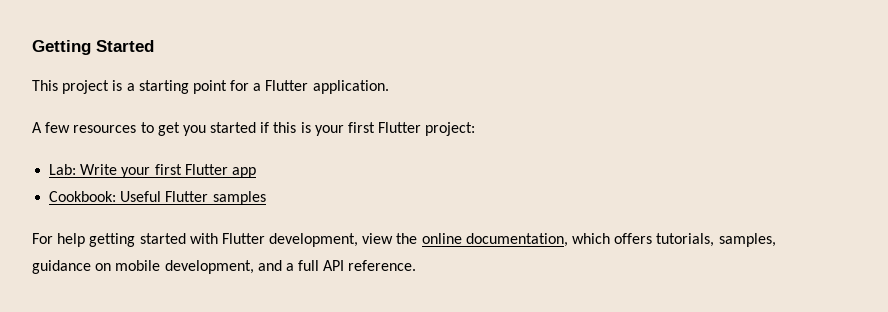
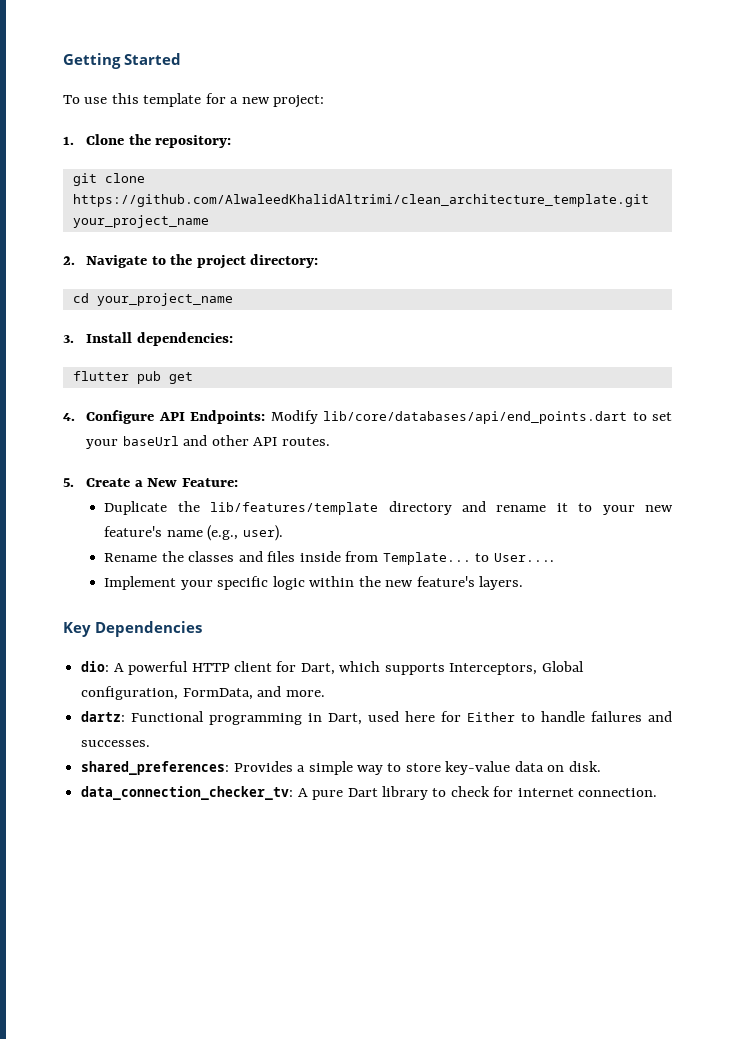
[32,80,389,94] [32,122,476,136] [49,164,256,178] [49,191,266,205] [32,233,776,247] [32,260,417,274] This project is a starting point for a Flutter application. // A few resources to get you started if this is your first Flutter project: // Lab: Write your first Flutter app // Cookbook: Useful Flutter samples // For help getting started with Flutter development, view the online documentation, which offers tutorials, samples, guidance on mobile development, and a full API reference. -> [63,93,325,108] [63,134,232,148] [72,173,145,186] [72,194,649,207] [72,215,209,228] [63,254,319,269] [72,293,233,306] [63,332,233,346] [72,371,193,384] [63,410,672,424] [86,435,330,449] [63,478,238,487] [104,501,673,515] [104,525,283,541] [104,551,554,565] [104,576,524,590] [63,621,202,637] [81,661,584,675] [81,686,325,700] [81,711,672,725] [81,740,151,747] [81,761,601,775] [81,786,658,800] To use this template for a new project: // 1. Clone the repository: // git clone https://github.com/AlwaleedKhalidAltrimi/clean_architecture_template.git your_project_name // 2. Navigate to the project directory: // cd your_project_name // 3. Install dependencies: // flutter pub get // 4. Configure API Endpoints: Modify lib/core/databases/api/end_points.dart to set your baseUrl and other API routes. // 5. Create a New Feature: // Duplicate the lib/features/template directory and rename it to your new feature's name (e.g., user). // Rename the classes and files inside from Template... to User.... // Implement your specific logic within the new feature's layers. // Key Dependencies // dio: A powerful HTTP client for Dart, which supports Interceptors, Global configuration, FormData, and more. // dartz: Functional programming in Dart, used here for Either to handle failures and successes. // shared_preferences: Provides a simple way to store key-value data on disk. // data_connection_checker_tv: A pure Dart library to check for internet connection.

